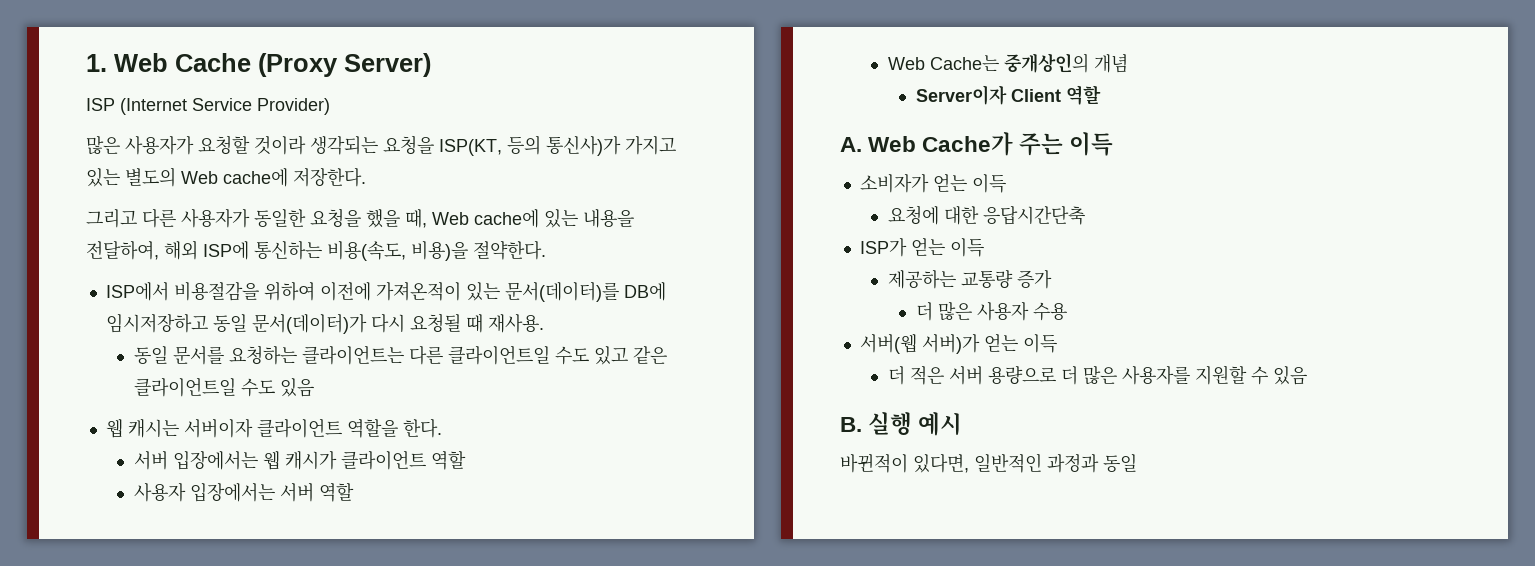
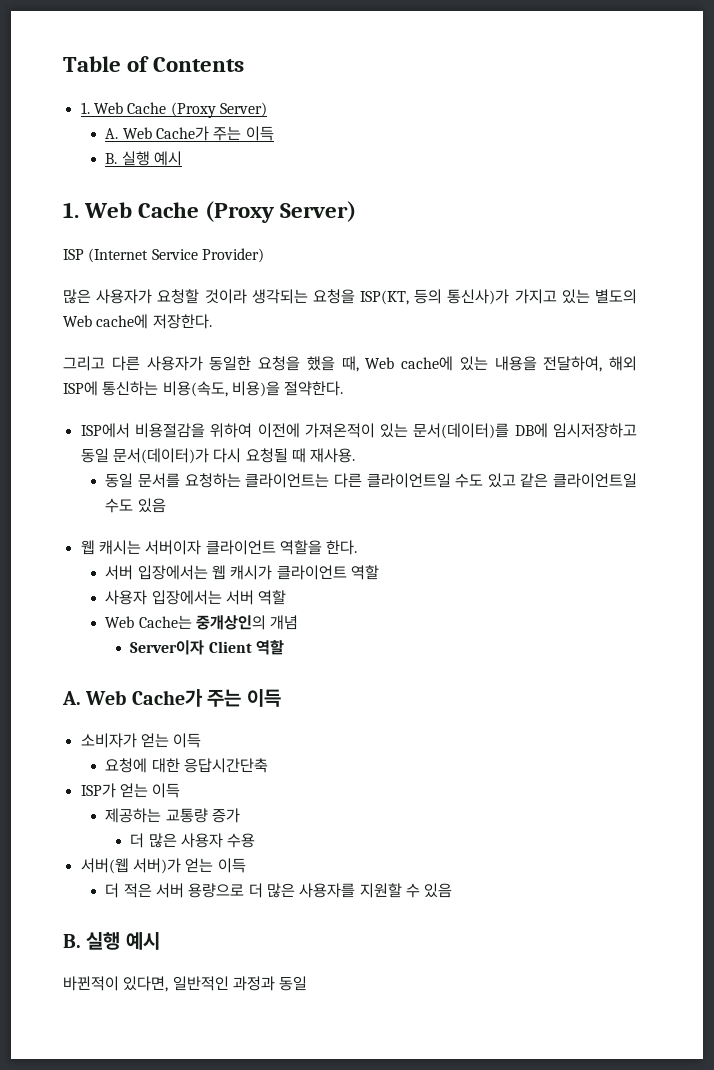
(86, 63) none -> [63,56,245,72] [80,102,267,118] [105,126,274,141] [105,151,183,166] Table of Contents // 1. Web Cache (Proxy Server) // A. Web Cache가 주는 이득 // B. 실행 예시 //

